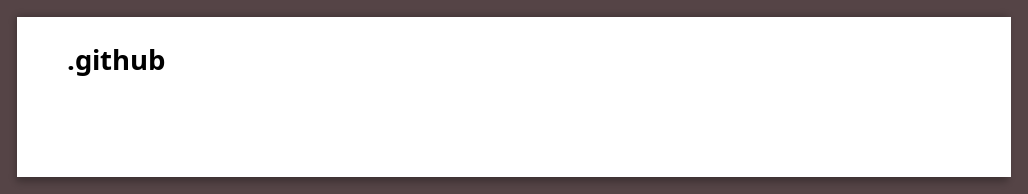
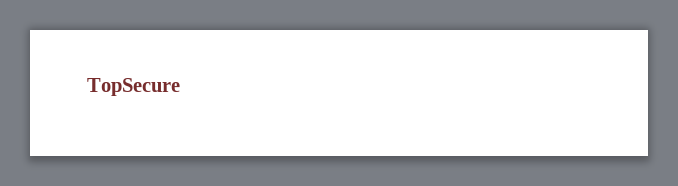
[67,49,165,76] .github -> [87,78,180,96] TopSecure

